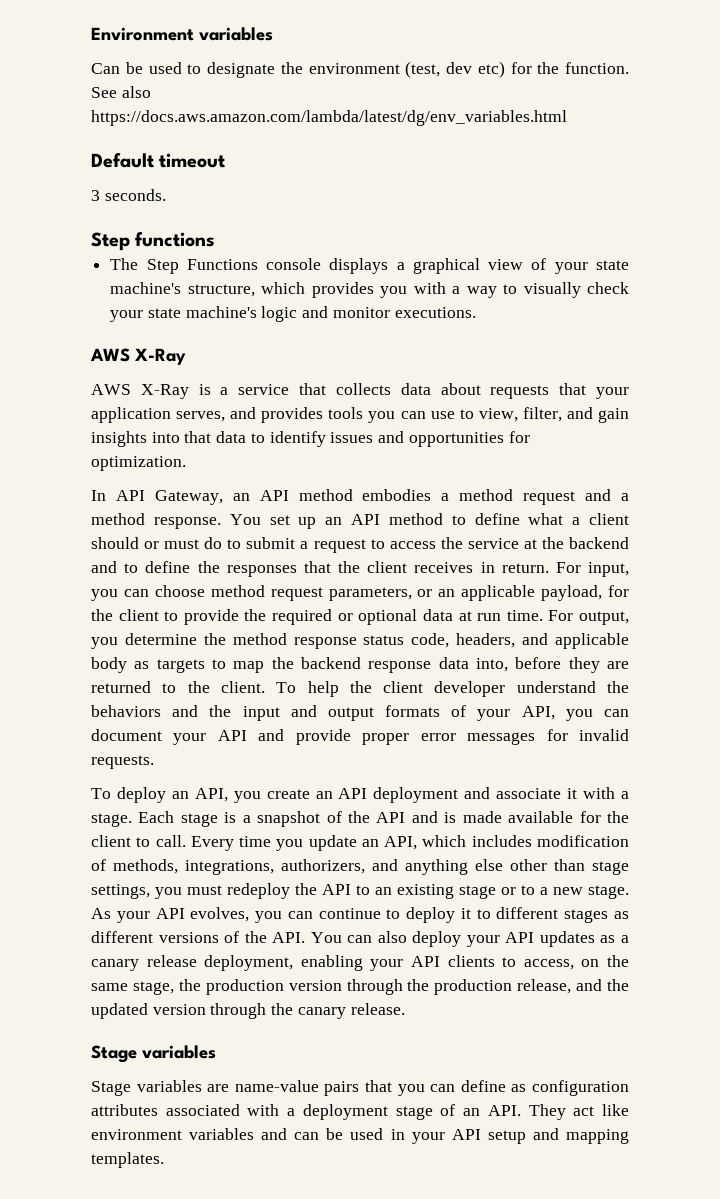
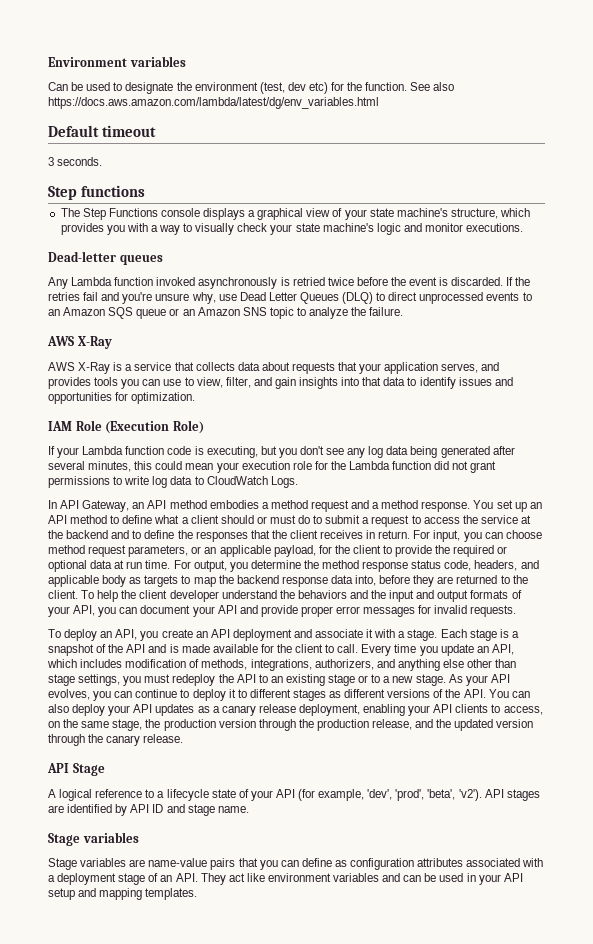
(476, 312) none -> [48,251,163,265] [48,277,531,289] [48,292,532,304] [48,307,404,319] // Dead-letter queues // Any Lambda function invoked asynchronously is retried twice before the event is discarded. If the retries fail and you're unsure why, use Dead Letter Queues (DLQ) to direct unprocessed events to an Amazon SQS queue or an Amazon SNS topic to analyze the failure.
(186, 463) none -> [48,420,204,434] [48,446,515,458] [48,461,497,473] [48,476,298,488] // IAM Role (Execution Role) // If your Lambda function code is executing, but you don't see any log data being generated after several minutes, this could mean your execution role for the Lambda function did not grant permissions to write log data to CloudWatch Logs.
(405, 1009) none -> [47,763,105,776] [48,789,540,801] [48,804,249,816] // API Stage // A logical reference to a lifecycle state of your API (for example, 'dev', 'prod', 'beta', 'v2'). API stages are identified by API ID and stage name.

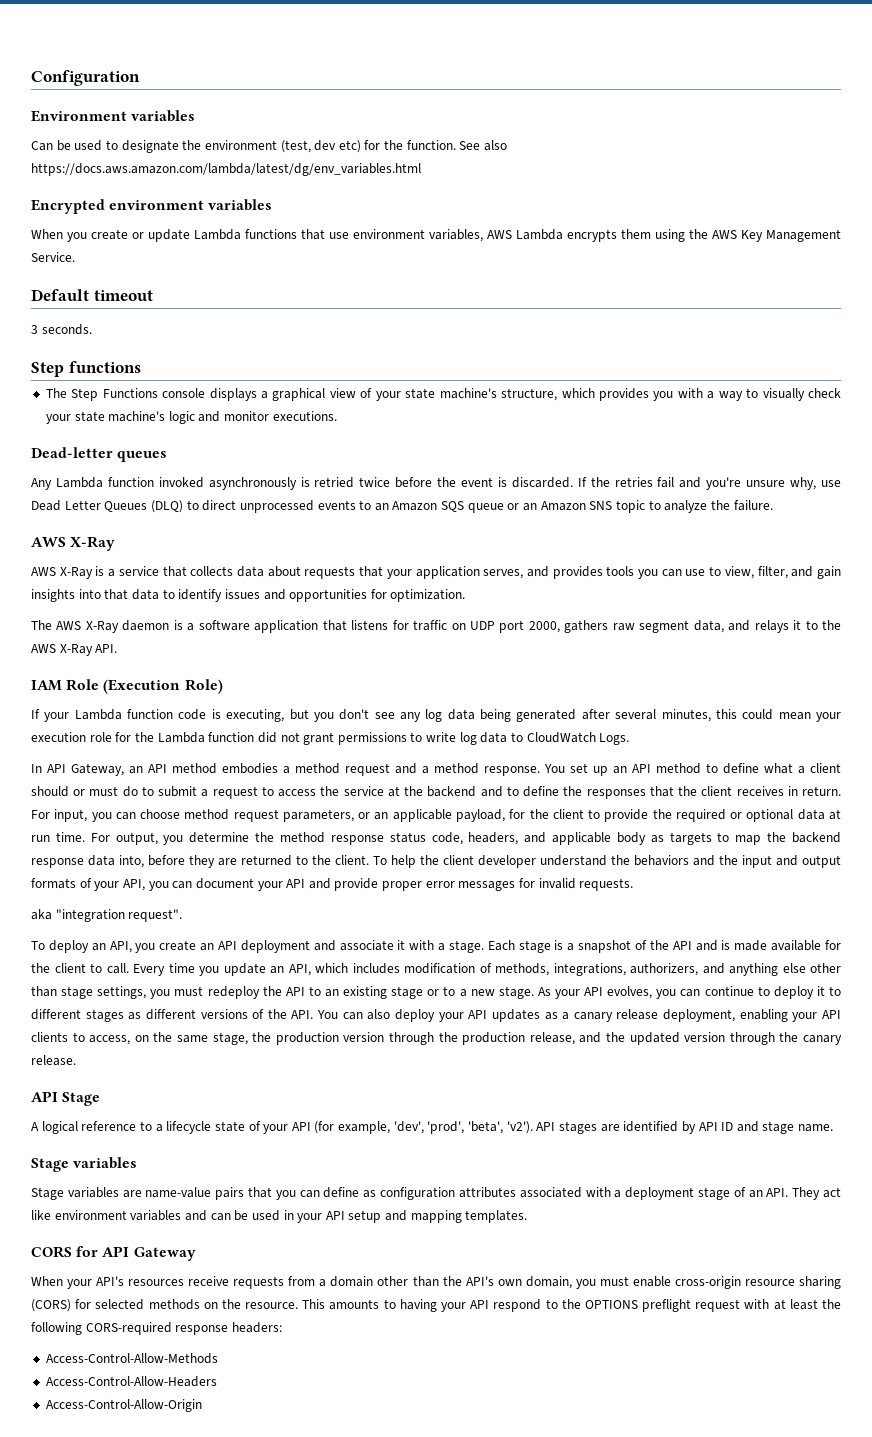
(48, 62) none -> [31,70,140,86] Configuration //
(379, 103) none -> [31,199,273,214] [31,229,841,242] [31,252,75,262] // Encrypted environment variables // When you create or update Lambda functions that use environment variables, AWS Lambda encrypts them using the AWS Key Management Service.
(196, 398) none -> [31,620,842,633] [31,644,118,656] // The AWS X-Ray daemon is a software application that listens for traffic on UDP port 2000, gathers raw segment data, and relays it to the AWS X-Ray API.
(517, 611) none -> [31,909,183,922] // aka "integration request".
(198, 894) none -> [31,1246,196,1261] [31,1276,841,1289] [31,1299,841,1312] [31,1322,282,1335] [45,1353,218,1364] [45,1376,217,1387] [45,1399,202,1412] // CORS for API Gateway // When your API's resources receive requests from a domain other than the API's own domain, you must enable cross-origin resource sharing (CORS) for selected methods on the resource. This amounts to having your API respond to the OPTIONS preflight request with at least the following CORS-required response headers: // Access-Control-Allow-Methods // Access-Control-Allow-Headers // Access-Control-Allow-Origin

